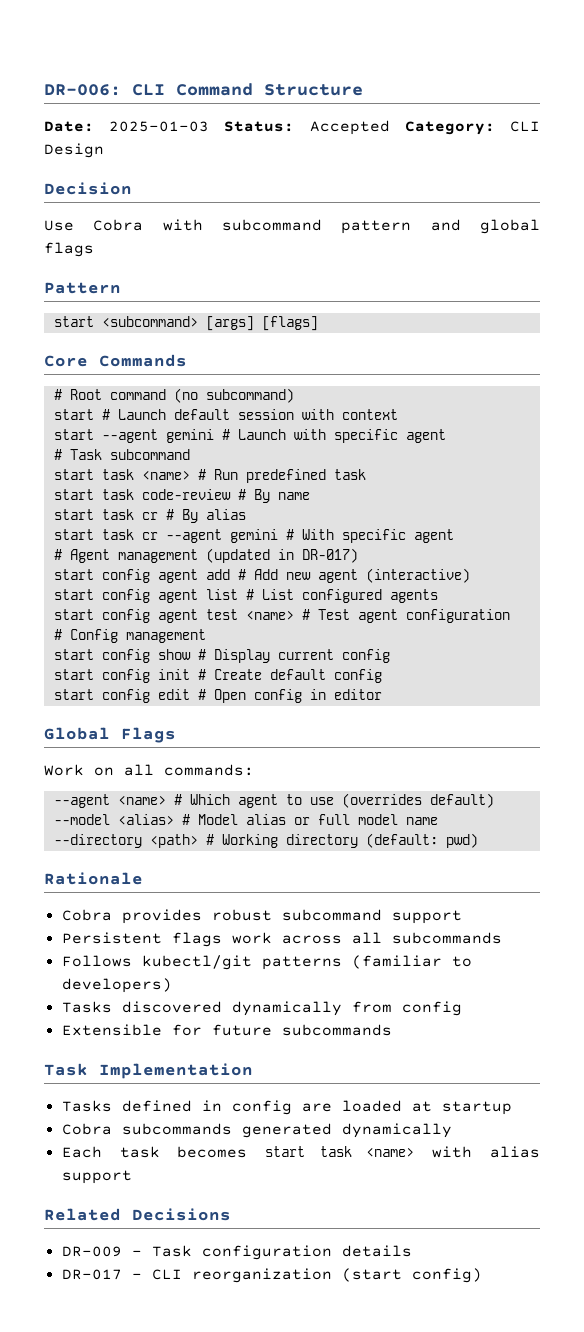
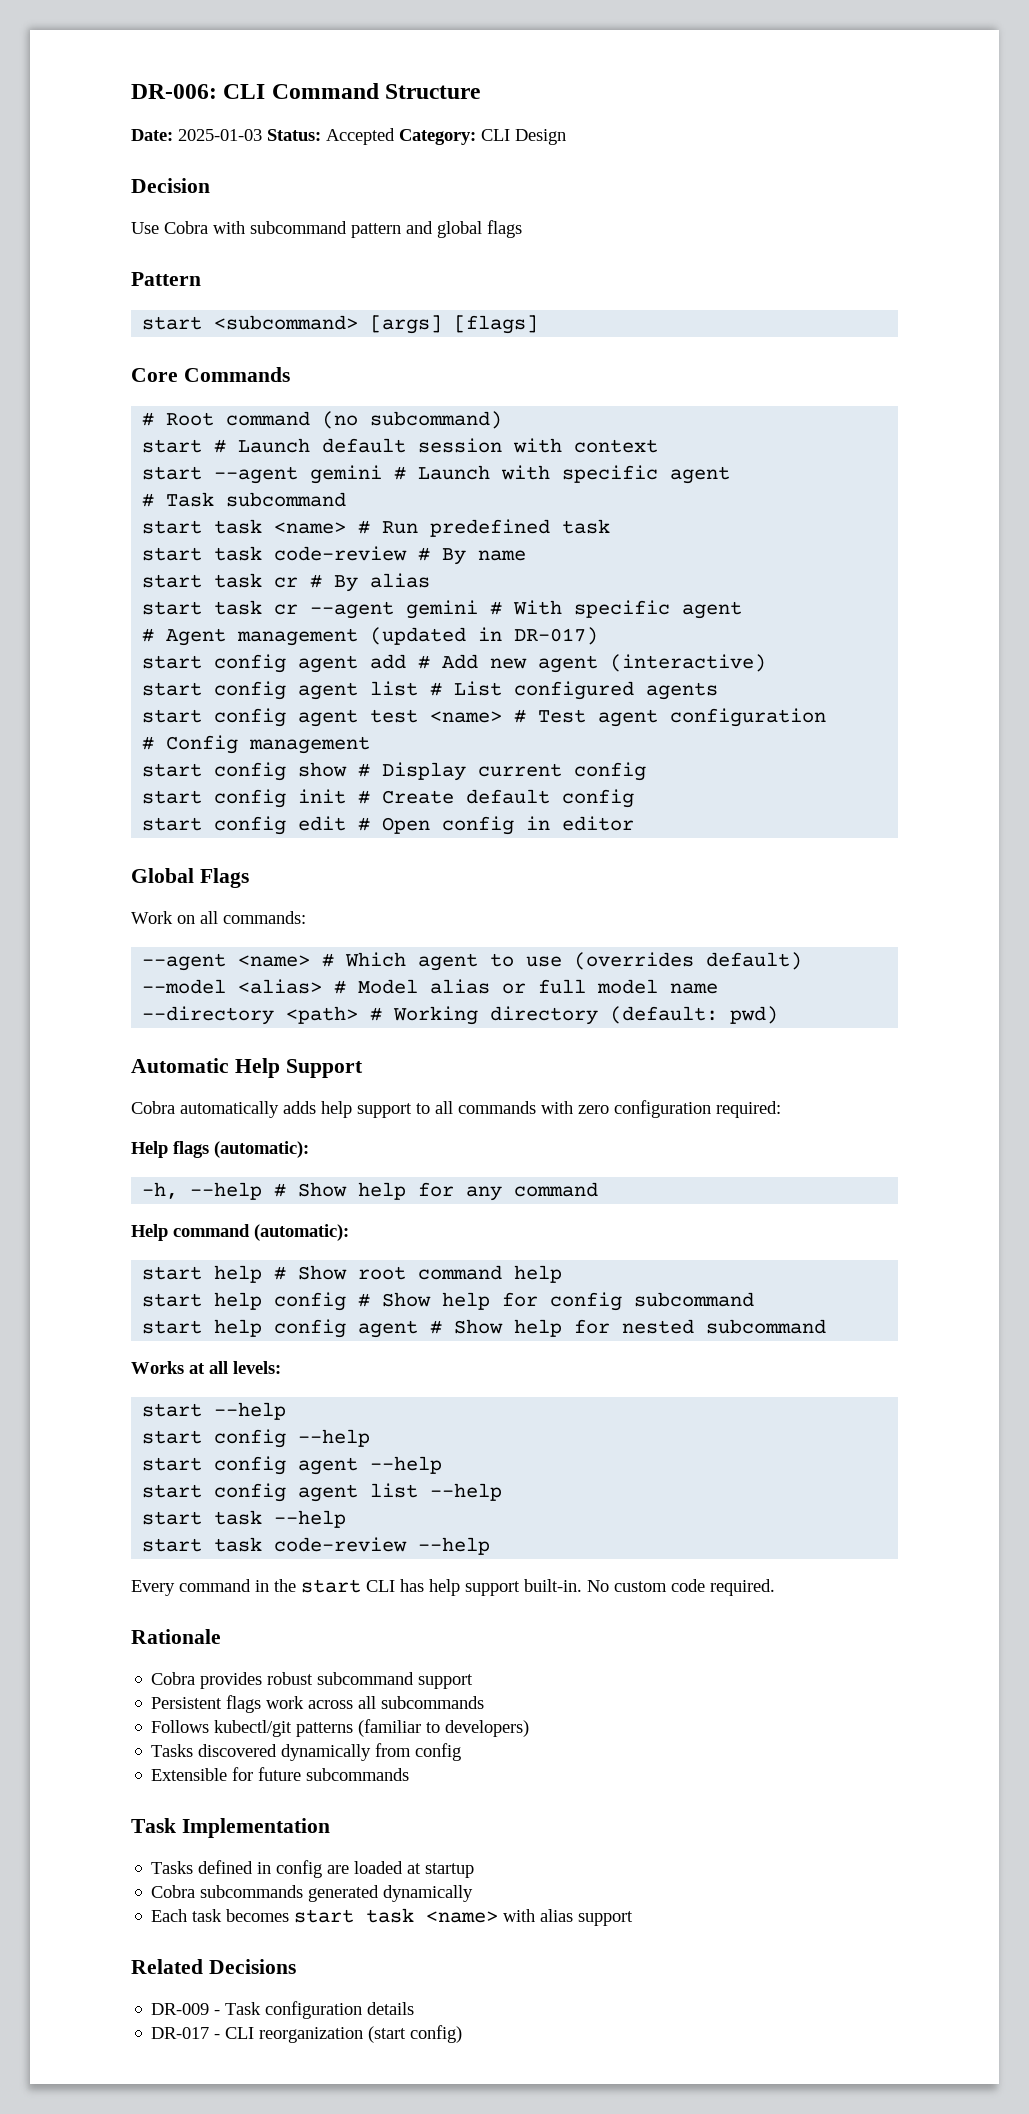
(478, 840) none -> [131,1058,363,1078] [131,1100,781,1118] [131,1141,309,1158] [142,1182,599,1201] [131,1224,349,1241] [142,1265,563,1283] [142,1292,755,1311] [142,1319,827,1338] [131,1361,281,1374] [142,1402,287,1420] [142,1429,371,1448] [142,1456,443,1475] [142,1483,503,1502] [142,1510,347,1528] [142,1537,491,1555] [131,1579,775,1596] // Automatic Help Support // Cobra automatically adds help support to all commands with zero configuration required: // Help flags (automatic): // -h, --help # Show help for any command // Help command (automatic): // start help # Show root command help // start help config # Show help for config subcommand // start help config agent # Show help for nested subcommand // Works at all levels: // start --help // start config --help // start config agent --help // start config agent list --help // start task --help // start task code-review --help // Every command in the start CLI has help support built-in. No custom code required.

